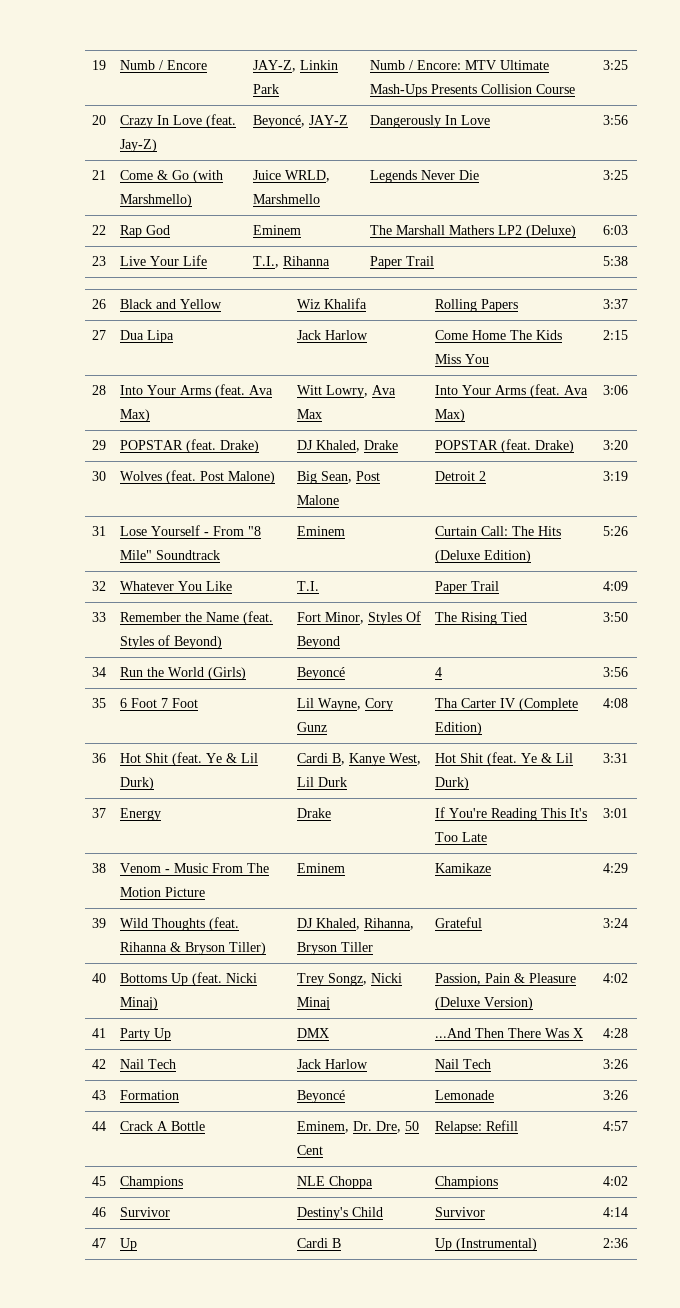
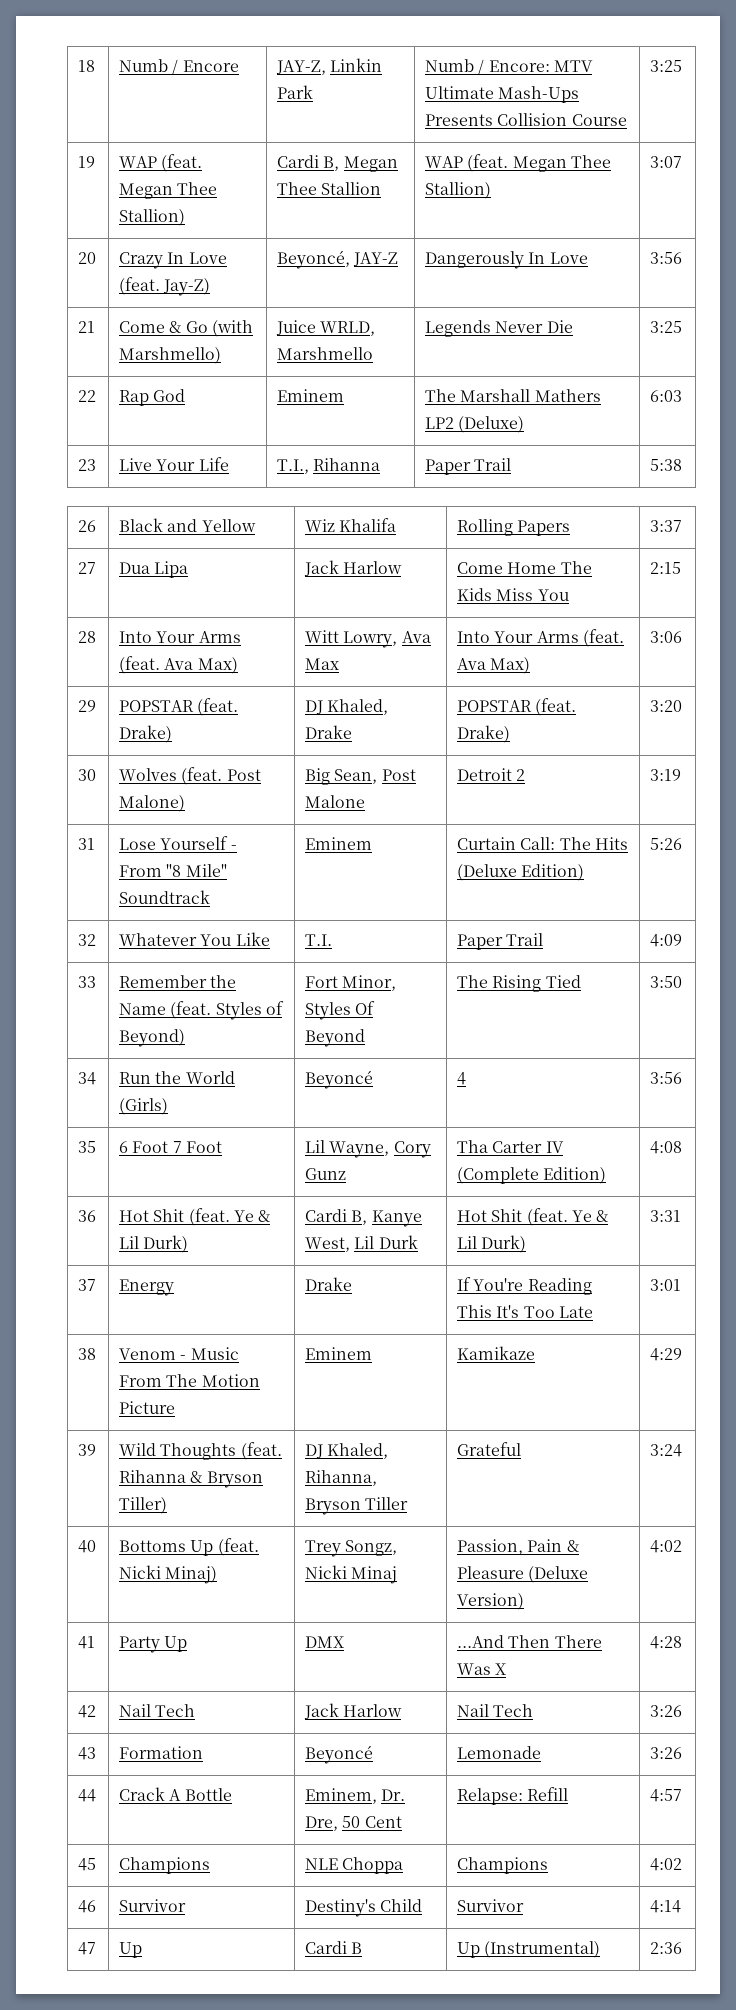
[91,60,106,70] 19 -> [78,60,96,72] 18
(628, 65) none -> [78,156,96,168] [119,154,203,172] [119,182,218,199] [119,209,186,226] [277,155,398,172] [277,182,382,195] [425,154,612,172] [425,182,492,199] [650,156,683,168] // 19 | WAP (feat. Megan Thee Stallion) | Cardi B, Megan Thee Stallion | WAP (feat. Megan Thee Stallion) | 3:07

